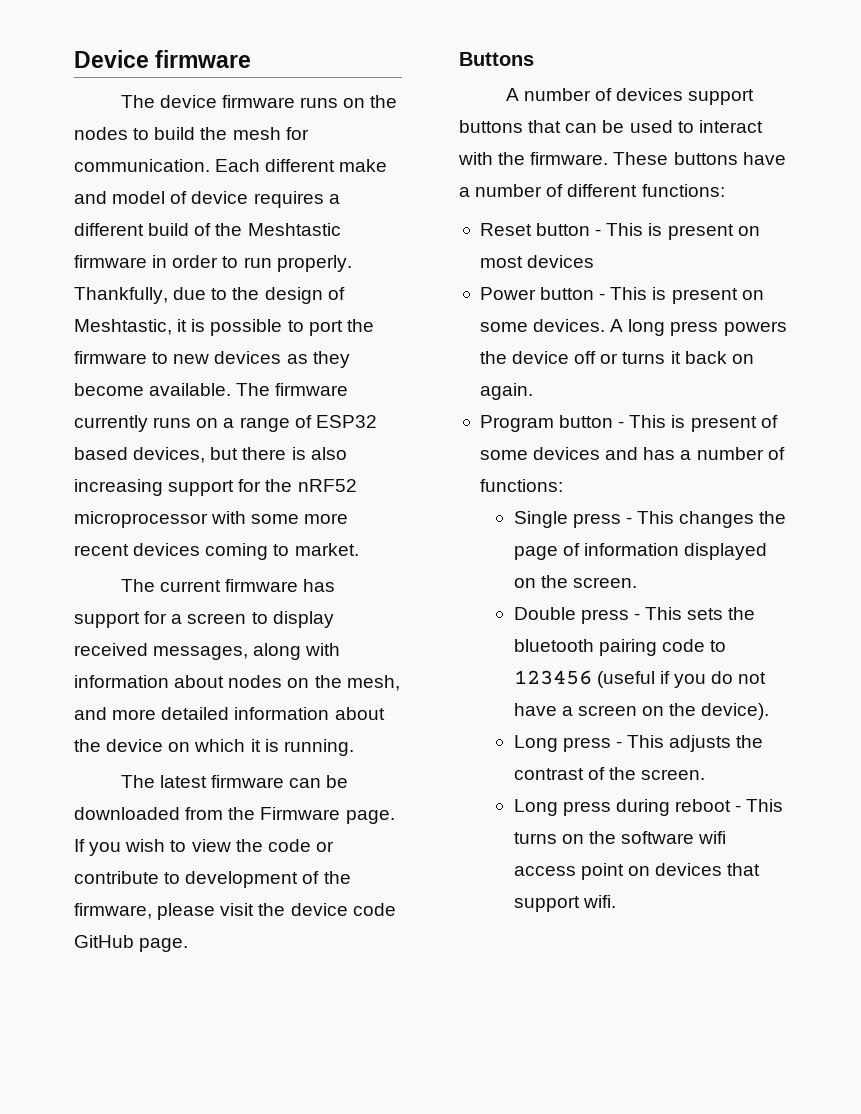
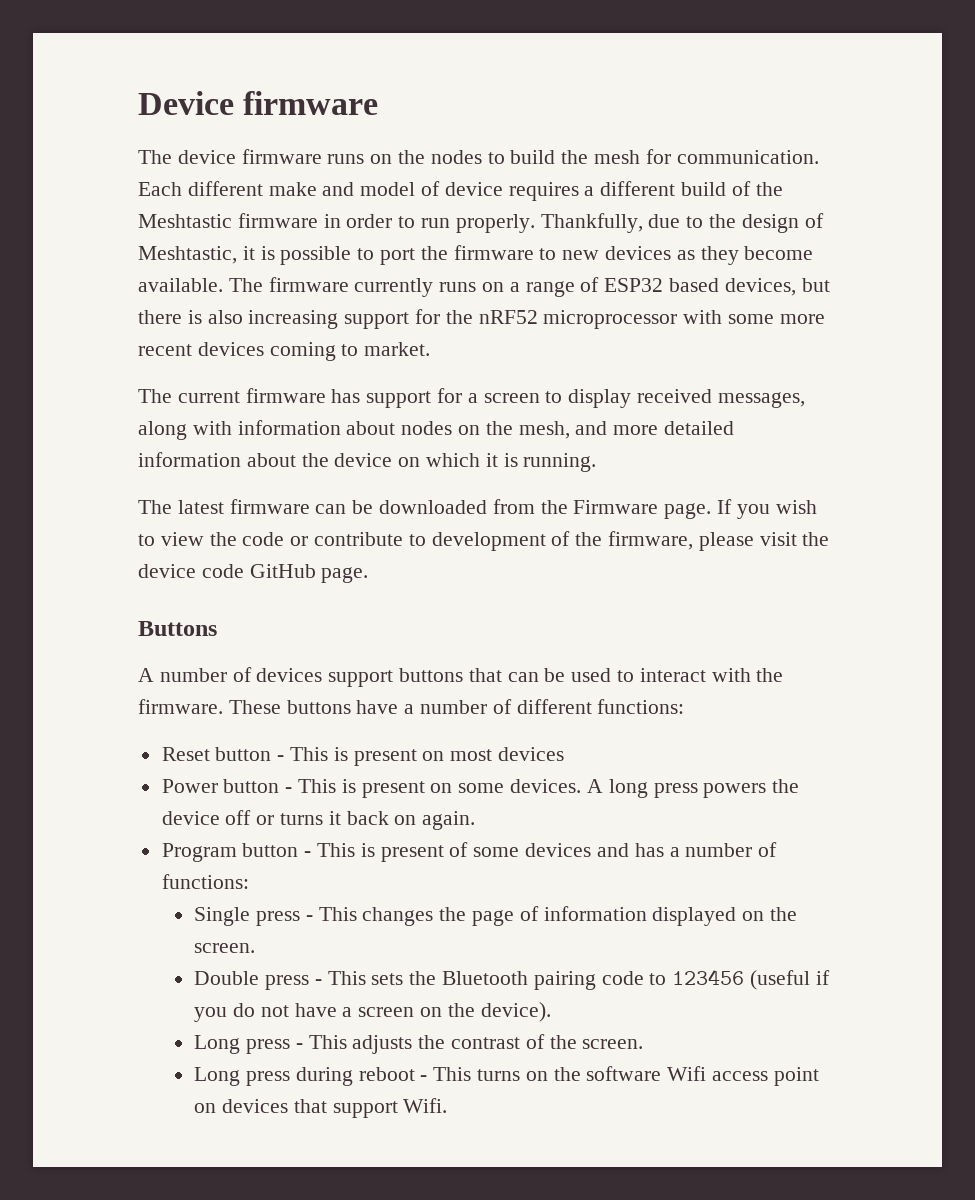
[513,639,594,652] bluetooth -> [441,971,528,985] Bluetooth
[698,831,727,844] wifi -> [667,1066,707,1081] Wifi
[582,895,616,908] wifi. -> [403,1098,448,1113] Wifi.

